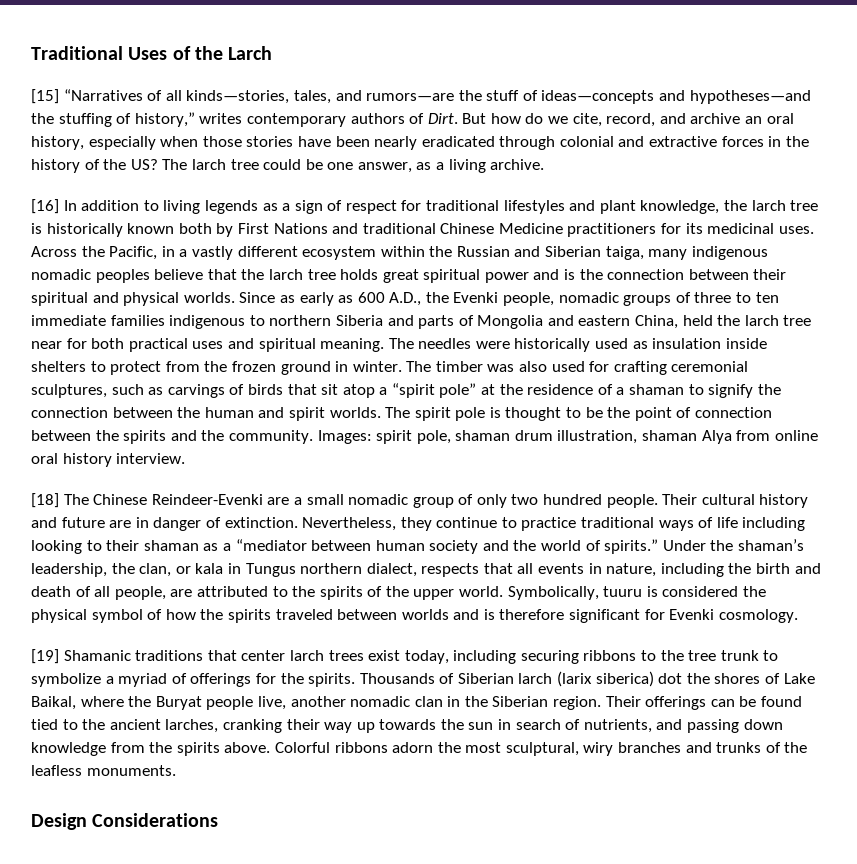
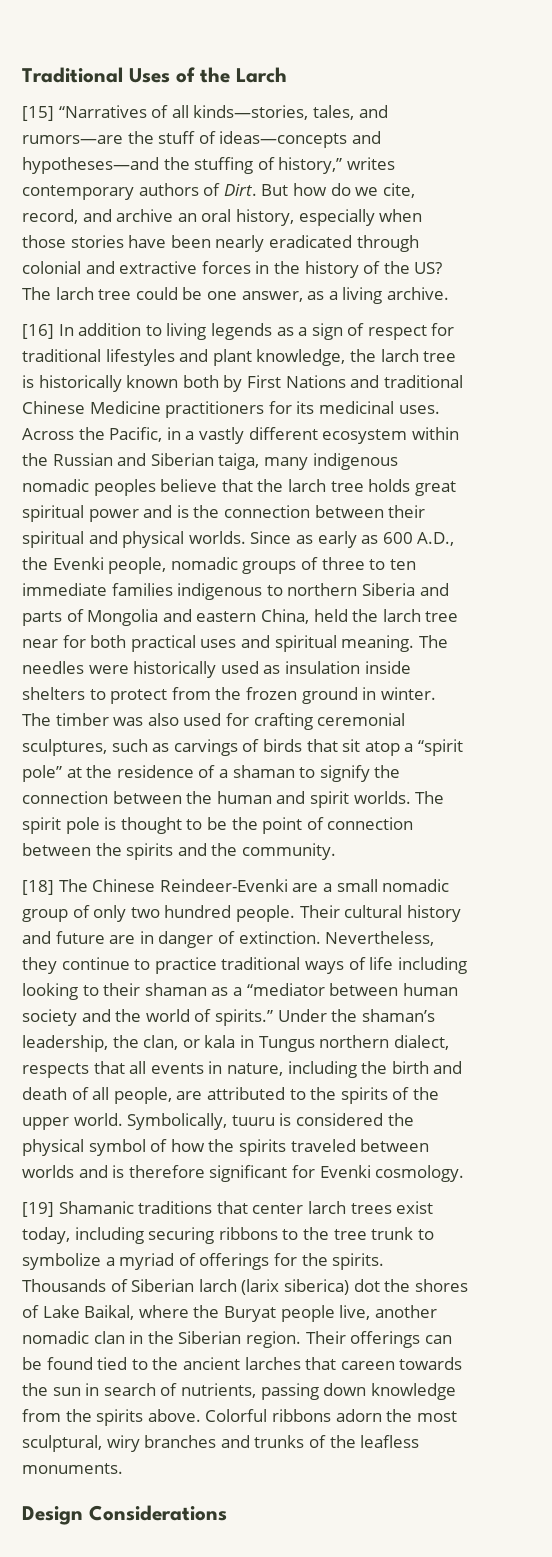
[317,430,818,444] [31,453,186,467] Images: spirit pole, shaman drum illustration, shaman Alya from online oral history interview. -> (336, 851) none
[165,719,375,733] larches, cranking their way up -> [244,1357,395,1370] larches that careen
[656,719,683,730] and -> (256, 1390) none

